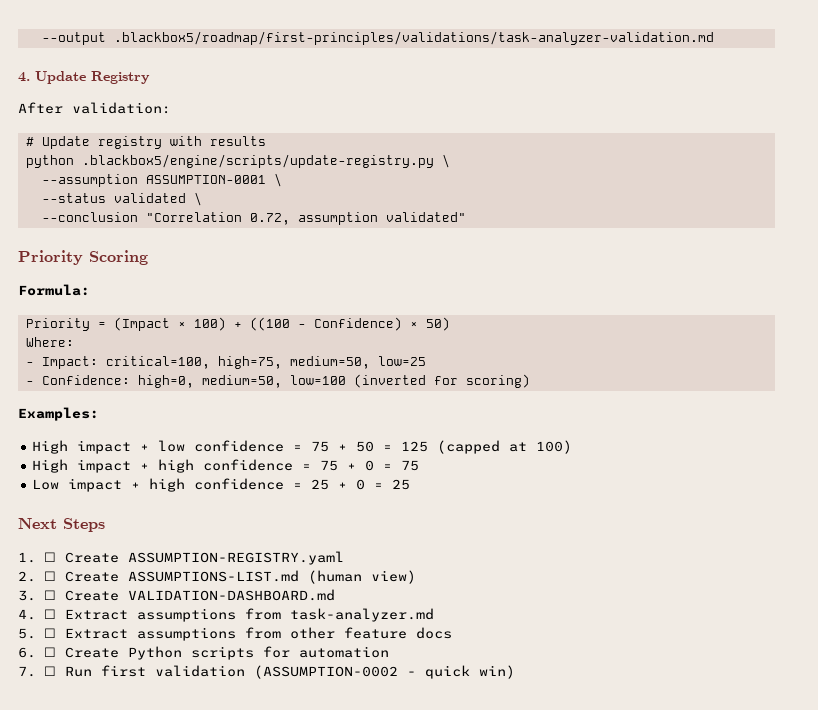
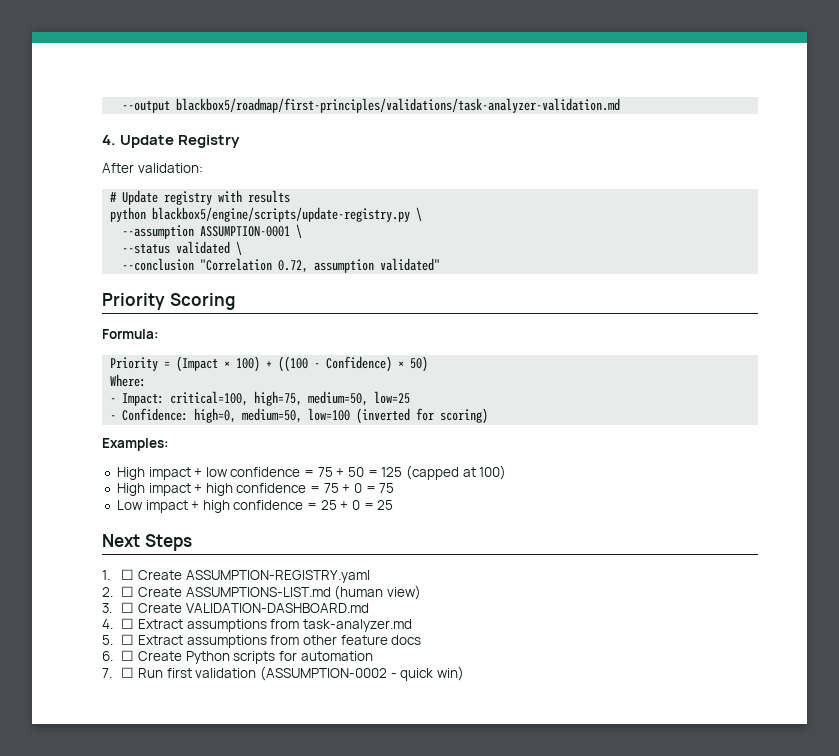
[113,31,714,45] .blackbox5/roadmap/first-principles/validations/task-analyzer-validation.md -> [176,98,621,113] blackbox5/roadmap/first-principles/validations/task-analyzer-validation.md
[81,154,434,168] .blackbox5/engine/scripts/update-registry.py -> [152,207,411,222] blackbox5/engine/scripts/update-registry.py

